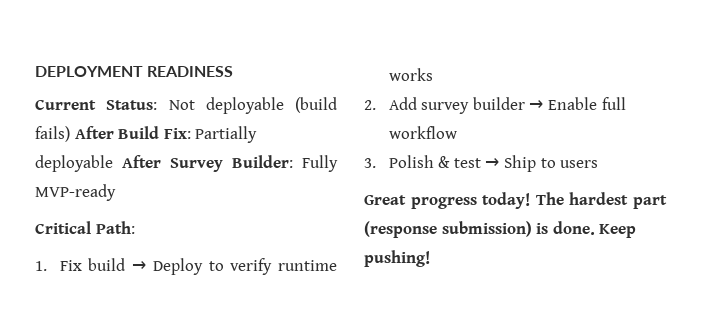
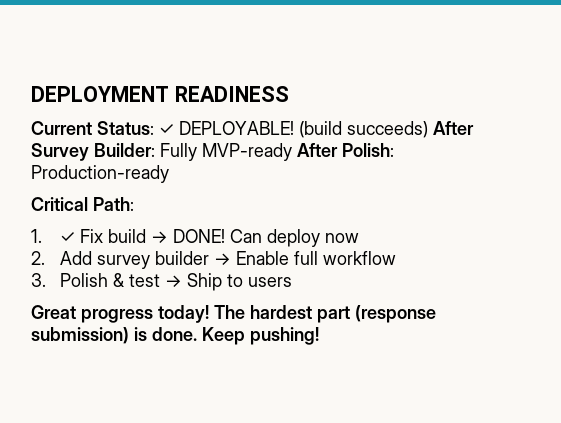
[168,97,337,114] [35,126,258,143] [35,155,113,172] Not deployable (build fails) After Build Fix: Partially deployable -> [159,121,428,138] ✓ DEPLOYABLE! (build succeeds)
(116, 192) none -> [297,143,394,157] [31,165,169,183] After Polish: Production-ready
(47, 266) none -> [59,232,75,243] ✓
[152,258,337,275] [388,68,433,81] Deploy to verify runtime works -> [172,229,359,247] DONE! Can deploy now

